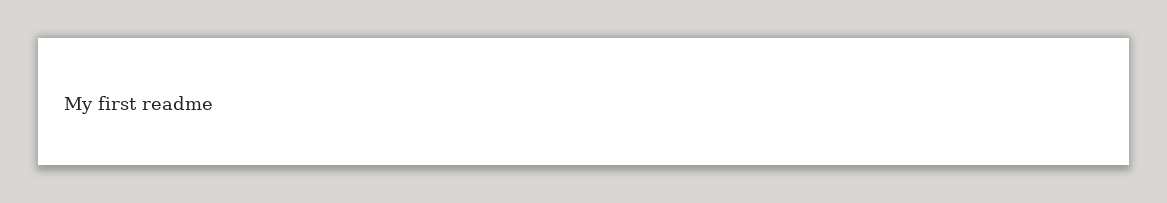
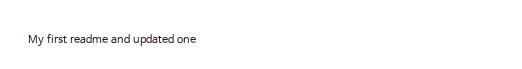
(213, 103) none -> [110,34,196,46] and updated one

